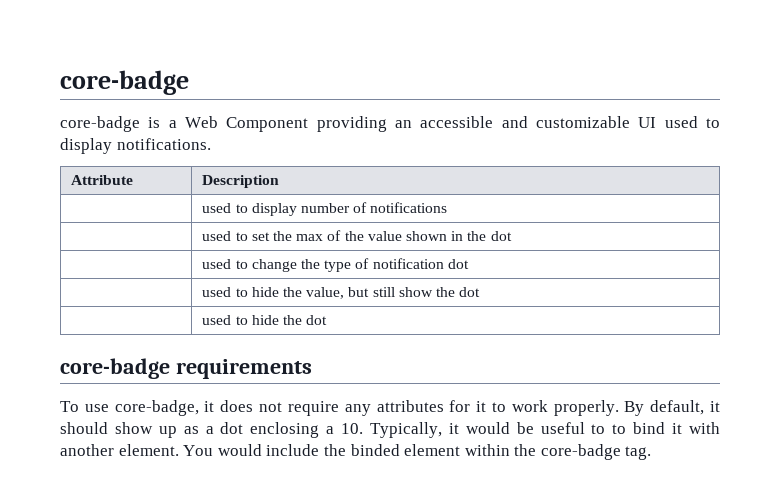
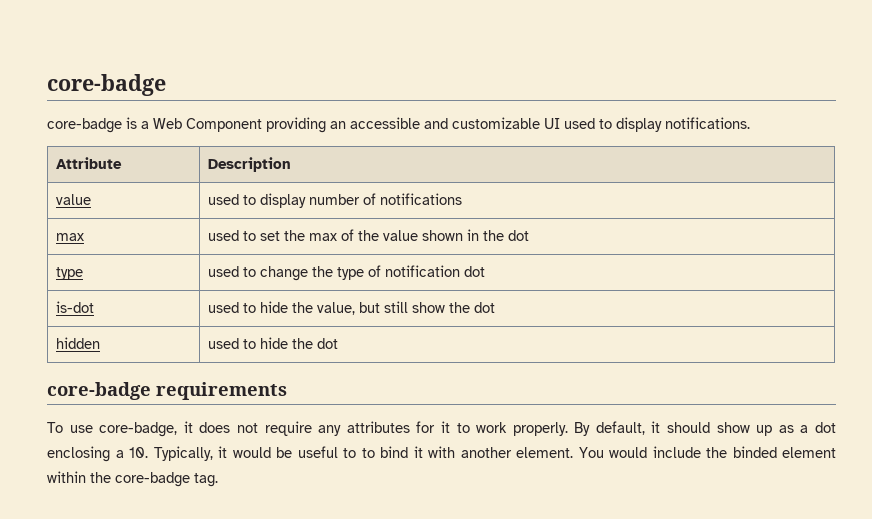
(280, 181) none -> [56,194,92,205] value
(448, 207) none -> [56,233,85,241] max
(512, 236) none -> [56,267,84,280] type
(469, 264) none -> [56,301,95,313] is-dot
(481, 292) none -> [56,337,101,349] hidden

